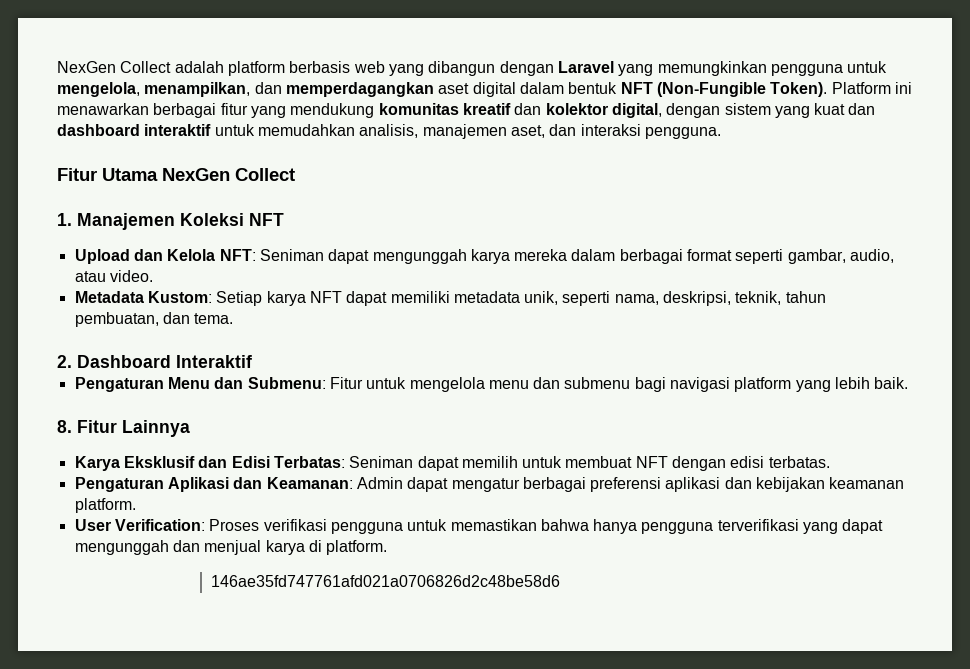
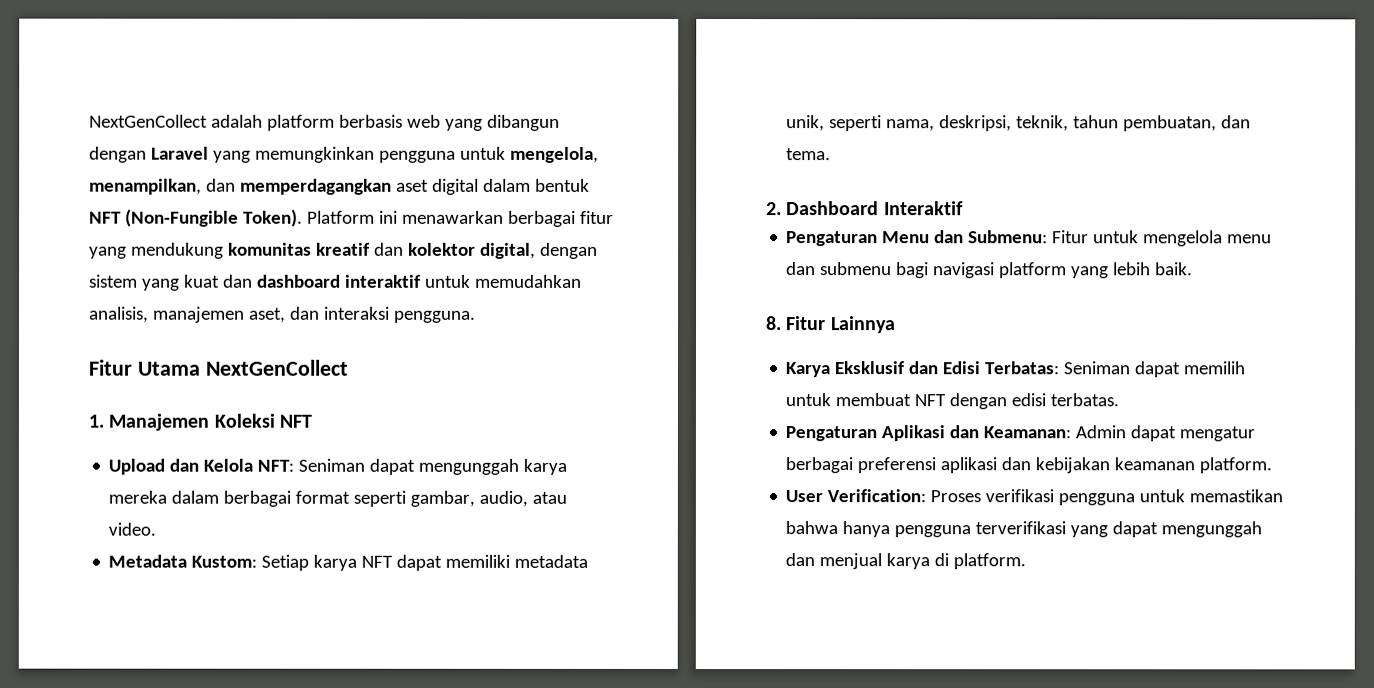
[57,61,172,73] NexGen Collect -> [89,114,208,128] NextGenCollect
[162,168,295,181] NexGen Collect -> [204,359,348,376] NextGenCollect
[211,575,561,587] // 146ae35fd747761afd021a0706826d2c48be58d6 -> (1027, 561) none

